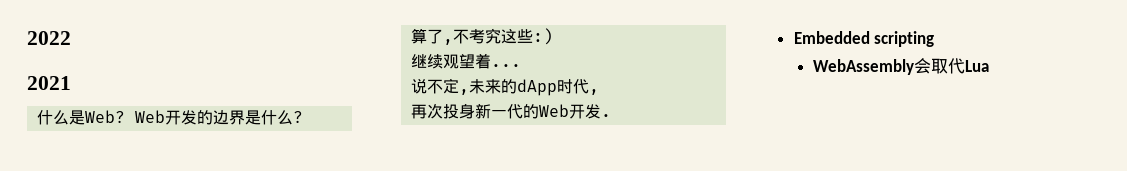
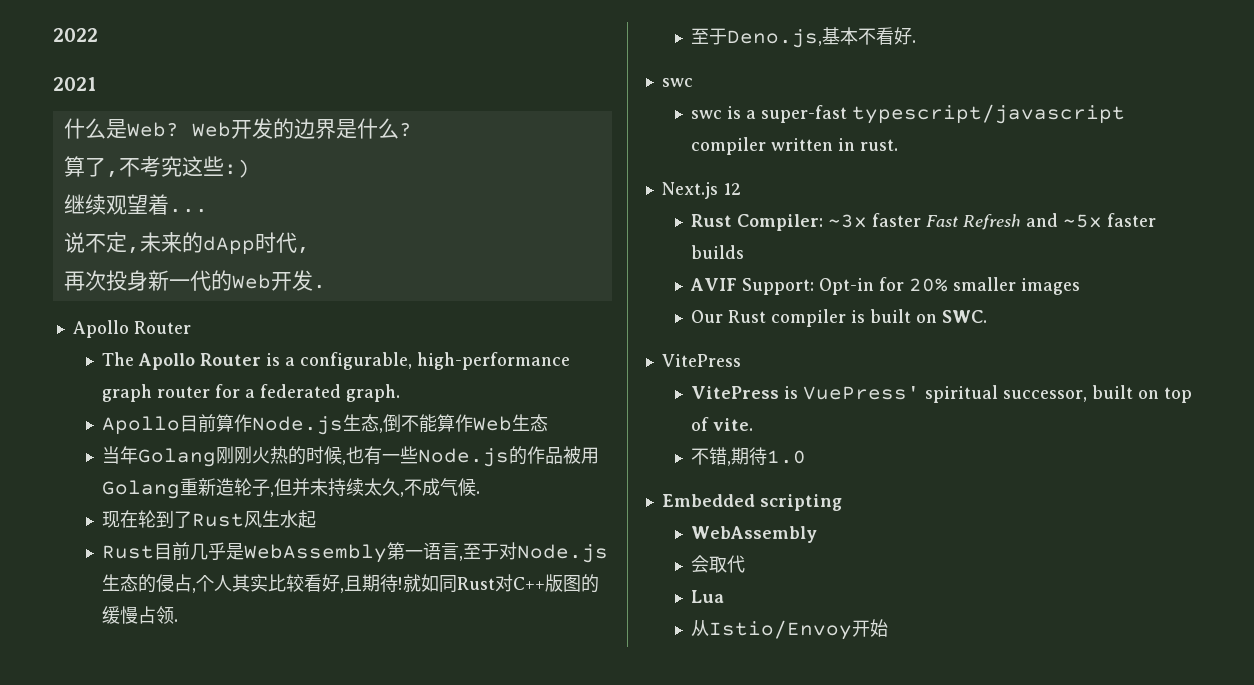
(612, 115) none -> [72,320,191,338] [101,352,570,370] [101,384,400,402] [101,414,548,435] [101,446,599,467] [101,478,480,499] [101,510,316,528] [101,542,608,563] [101,574,599,593] [101,606,178,624] [690,27,916,48] [661,78,693,87] [690,104,1125,124] [690,137,898,155] [661,182,741,199] [690,213,1156,231] [690,245,744,259] [689,277,1080,295] [690,309,987,327] [661,354,741,367] [690,385,1192,403] [690,417,753,431] [690,447,806,466] // Apollo Router // The Apollo Router is a configurable, high-performance graph router for a federated graph. // Apollo目前算作Node.js生态,倒不能算作Web生态 // 当年Golang刚刚火热的时候,也有一些Node.js的作品被用Golang重新造轮子,但并未持续太久,不成气候. // 现在轮到了Rust风生水起 // Rust目前几乎是WebAssembly第一语言,至于对Node.js生态的侵占,个人其实比较看好,且期待!就如同Rust对C++版图的缓慢占领. // 至于Deno.js,基本不看好. // swc // swc is a super-fast typescript/javascript compiler written in rust. // Next.js 12 // Rust Compiler: ~3x faster Fast Refresh and ~5x faster builds // AVIF Support: Opt-in for 20% smaller images // Our Rust compiler is built on SWC. // VitePress // VitePress is VuePress' spiritual successor, built on top of vite. // 不错,期待1.0
(915, 67) none -> (817, 534) //
(966, 66) none -> (745, 564) //
(990, 66) none -> [690,619,888,640] // 从Istio/Envoy开始

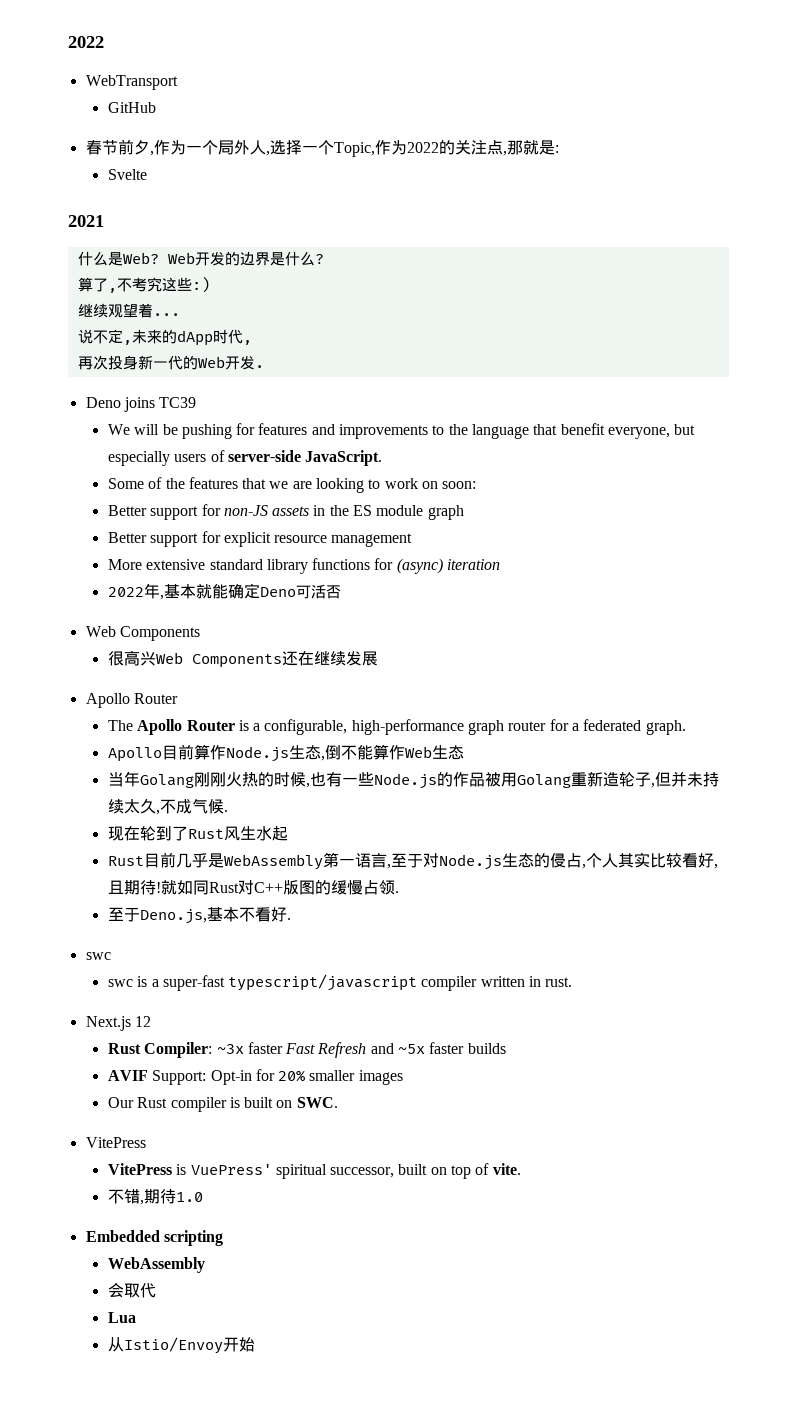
[53,28,98,42] 2022 -> [68,36,104,48] [85,75,178,90] [107,102,156,113] [85,139,559,157] [107,169,147,180] 2022 // WebTransport // GitHub // 春节前夕,作为一个局外人,选择一个Topic,作为2022的关注点,那就是: // Svelte
(326, 286) none -> [85,397,197,412] [107,423,696,439] [107,450,383,466] [107,477,477,493] [107,504,464,520] [107,531,413,547] [107,558,501,574] [107,583,341,600] [85,626,200,641] [107,650,378,668] // Deno joins TC39 // We will be pushing for features and improvements to the language that benefit everyone, but especially users of server-side JavaScript. // Some of the features that we are looking to work on soon: // Better support for non-JS assets in the ES module graph // Better support for explicit resource management // More extensive standard library functions for (async) iteration // 2022年,基本就能确定Deno可活否 // Web Components // 很高兴Web Components还在继续发展

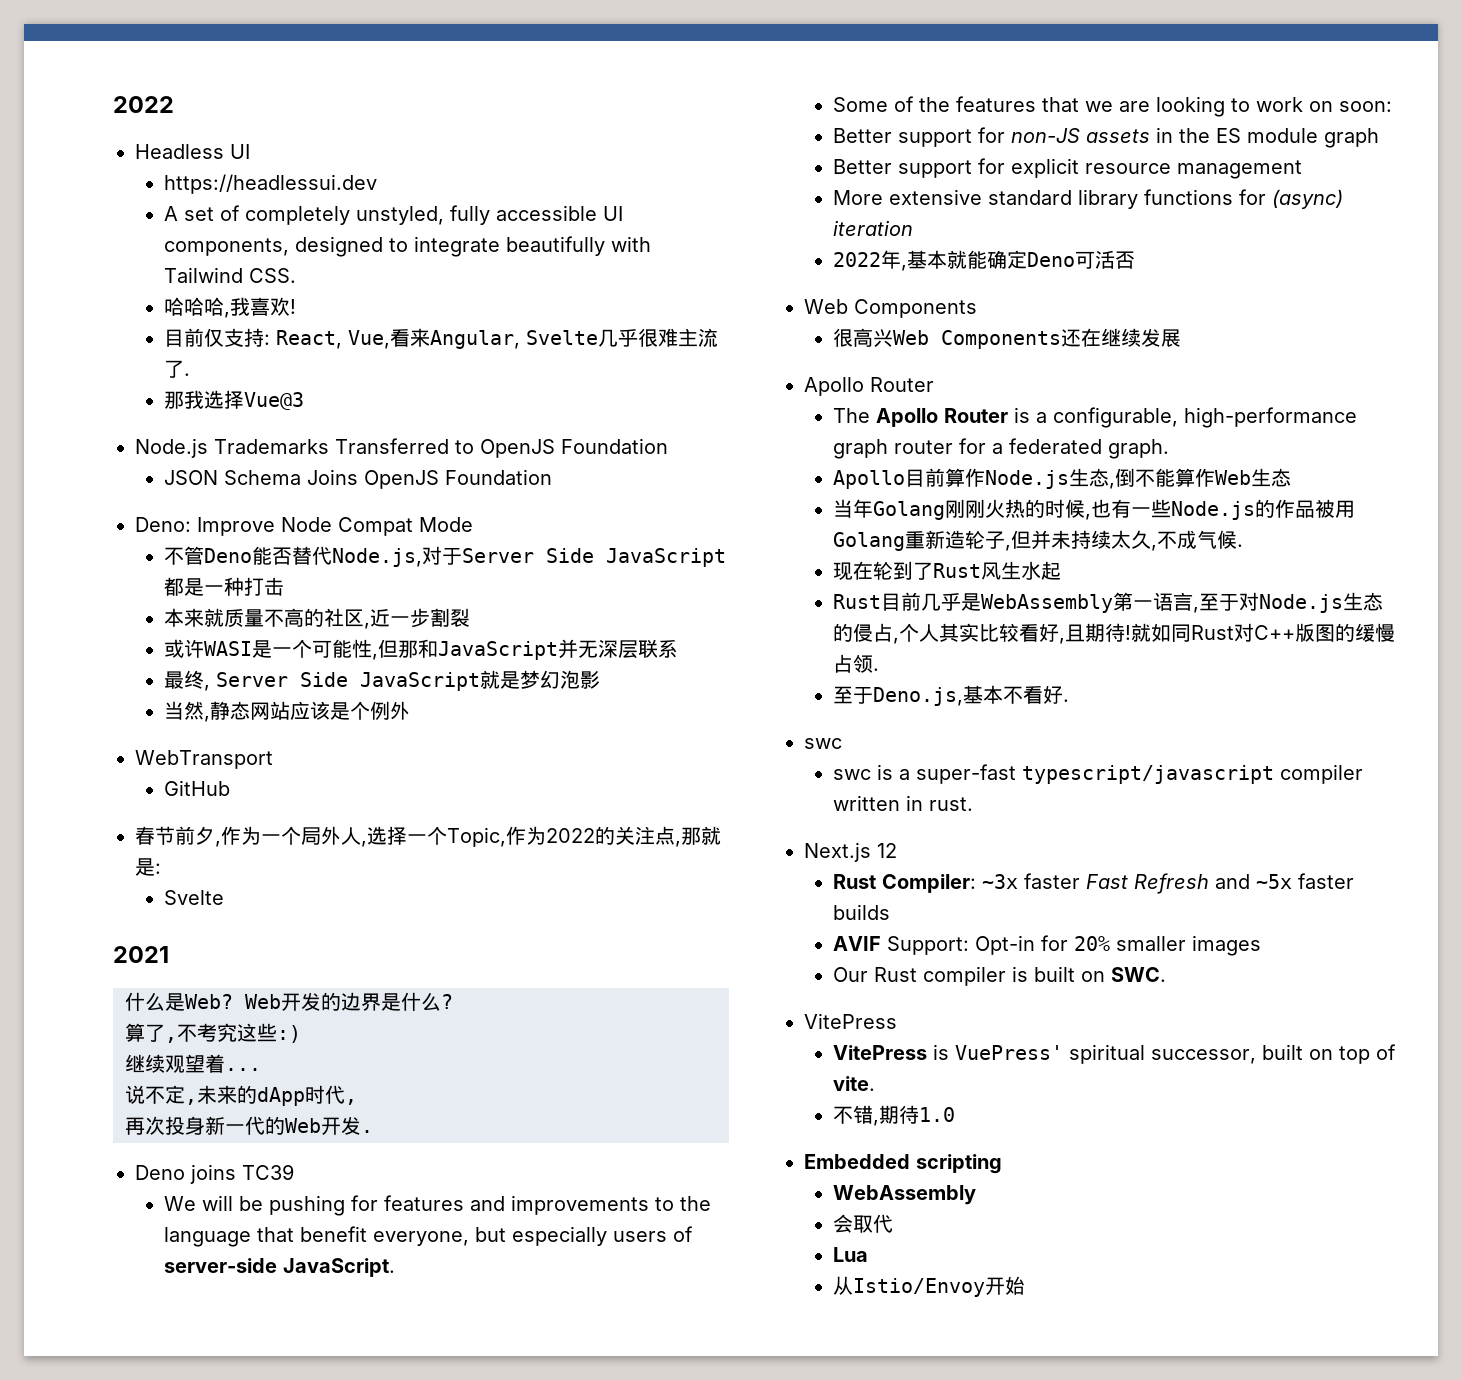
[68,36,104,48] 2022 -> [113,96,174,113] [135,144,250,159] [164,174,378,194] [164,205,624,225] [164,236,652,257] [164,267,297,283] [164,297,297,318] [164,328,719,349] [164,360,191,378] [164,390,305,410] [135,438,668,458] [164,469,553,489] [135,517,473,536] [164,546,727,567] [164,577,285,596] [164,608,471,629] [164,639,679,660] [164,670,601,691] [164,701,411,722] 2022 // Headless UI // https://headlessui.dev // A set of completely unstyled, fully accessible UI components, designed to integrate beautifully with Tailwind CSS. // 哈哈哈,我喜欢! // 目前仅支持: React, Vue,看来Angular, Svelte几乎很难主流了. // 那我选择Vue@3 // Node.js Trademarks Transferred to OpenJS Foundation // JSON Schema Joins OpenJS Foundation // Deno: Improve Node Compat Mode // 不管Deno能否替代Node.js,对于Server Side JavaScript都是一种打击 // 本来就质量不高的社区,近一步割裂 // 或许WASI是一个可能性,但那和JavaScript并无深层联系 // 最终, Server Side JavaScript就是梦幻泡影 // 当然,静态网站应该是个例外

